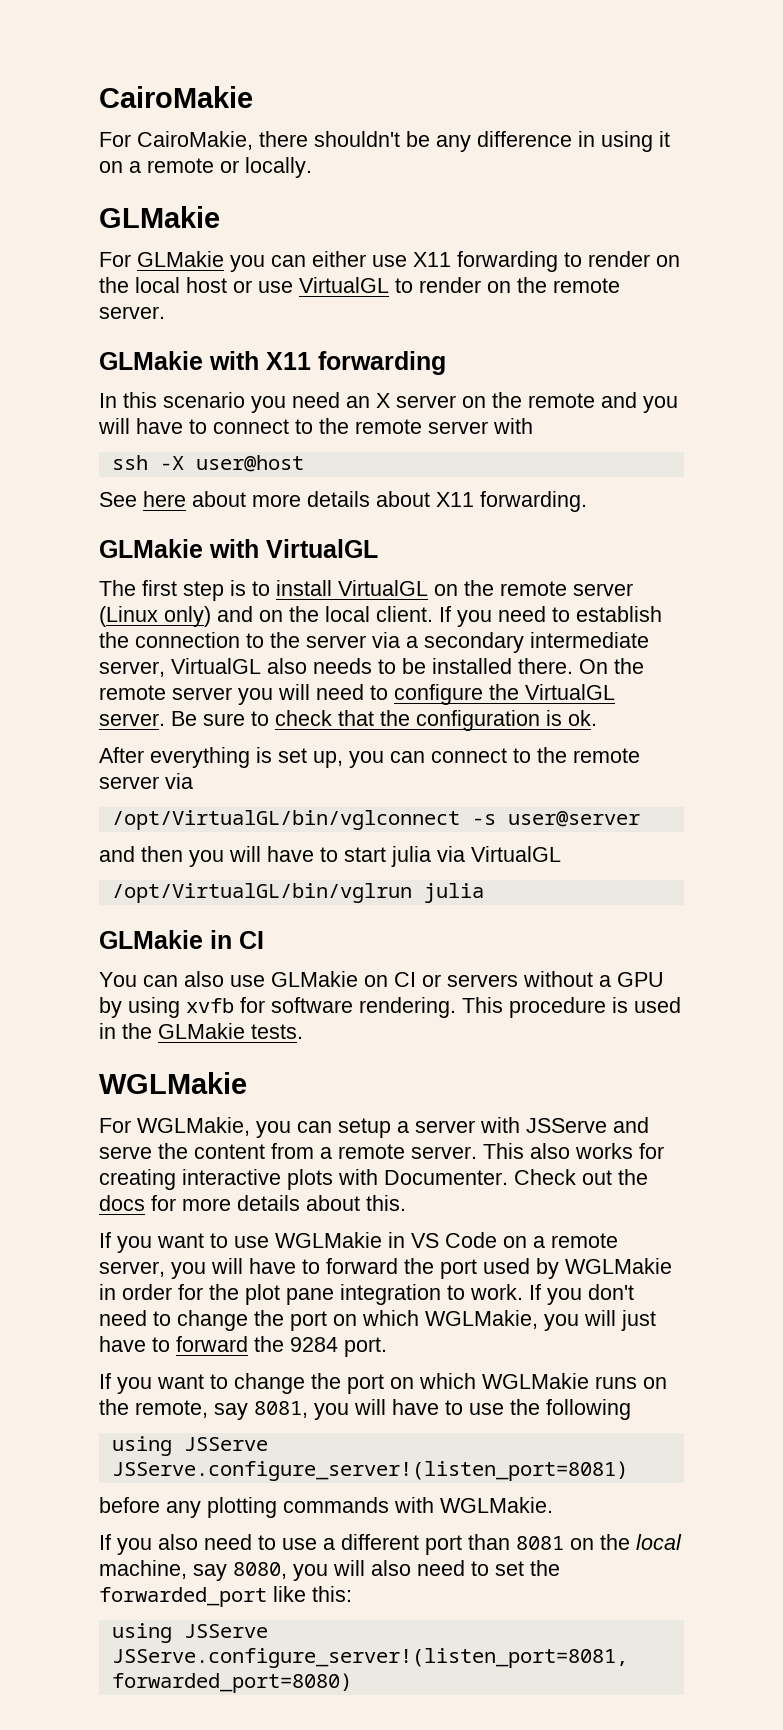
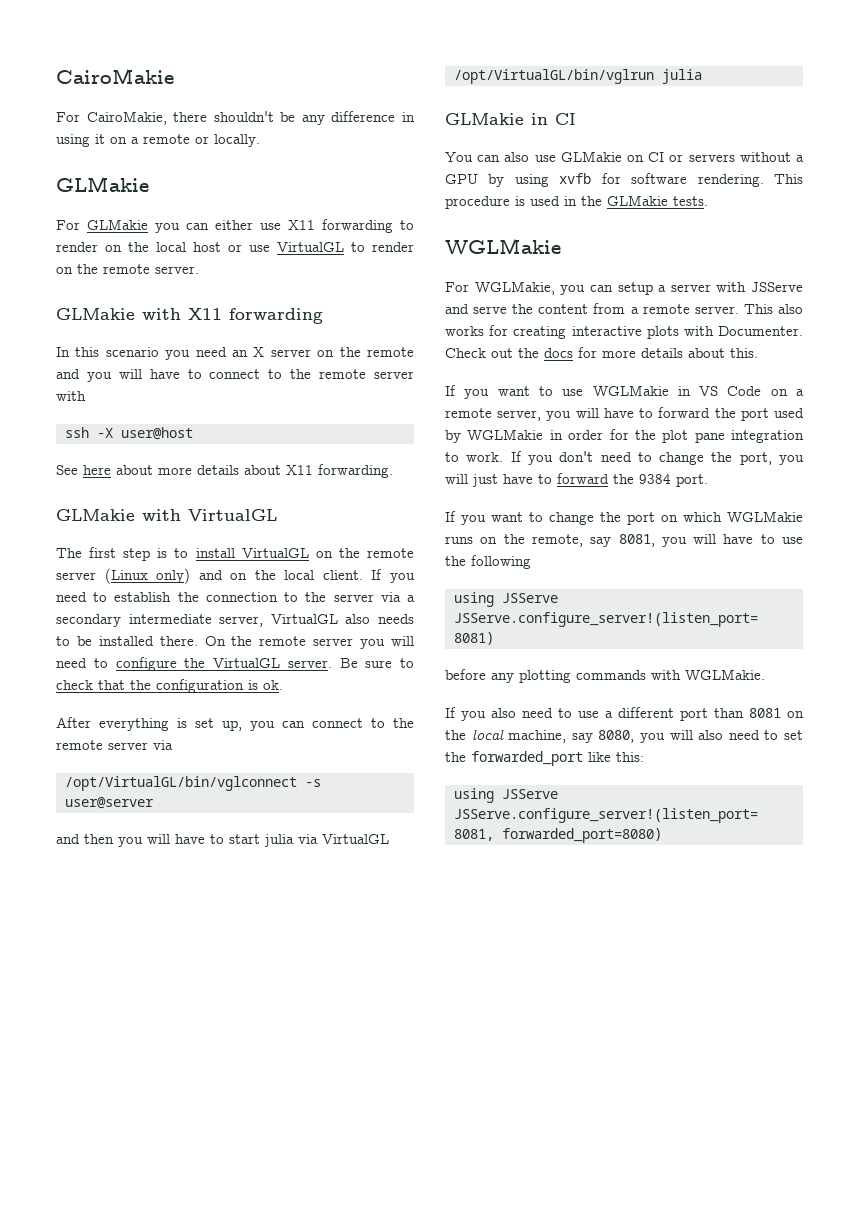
[290,1310,538,1331] port on which WGLMakie, -> [739,452,772,465] port,
[290,1337,338,1352] 9284 -> [639,474,671,484] 9384

